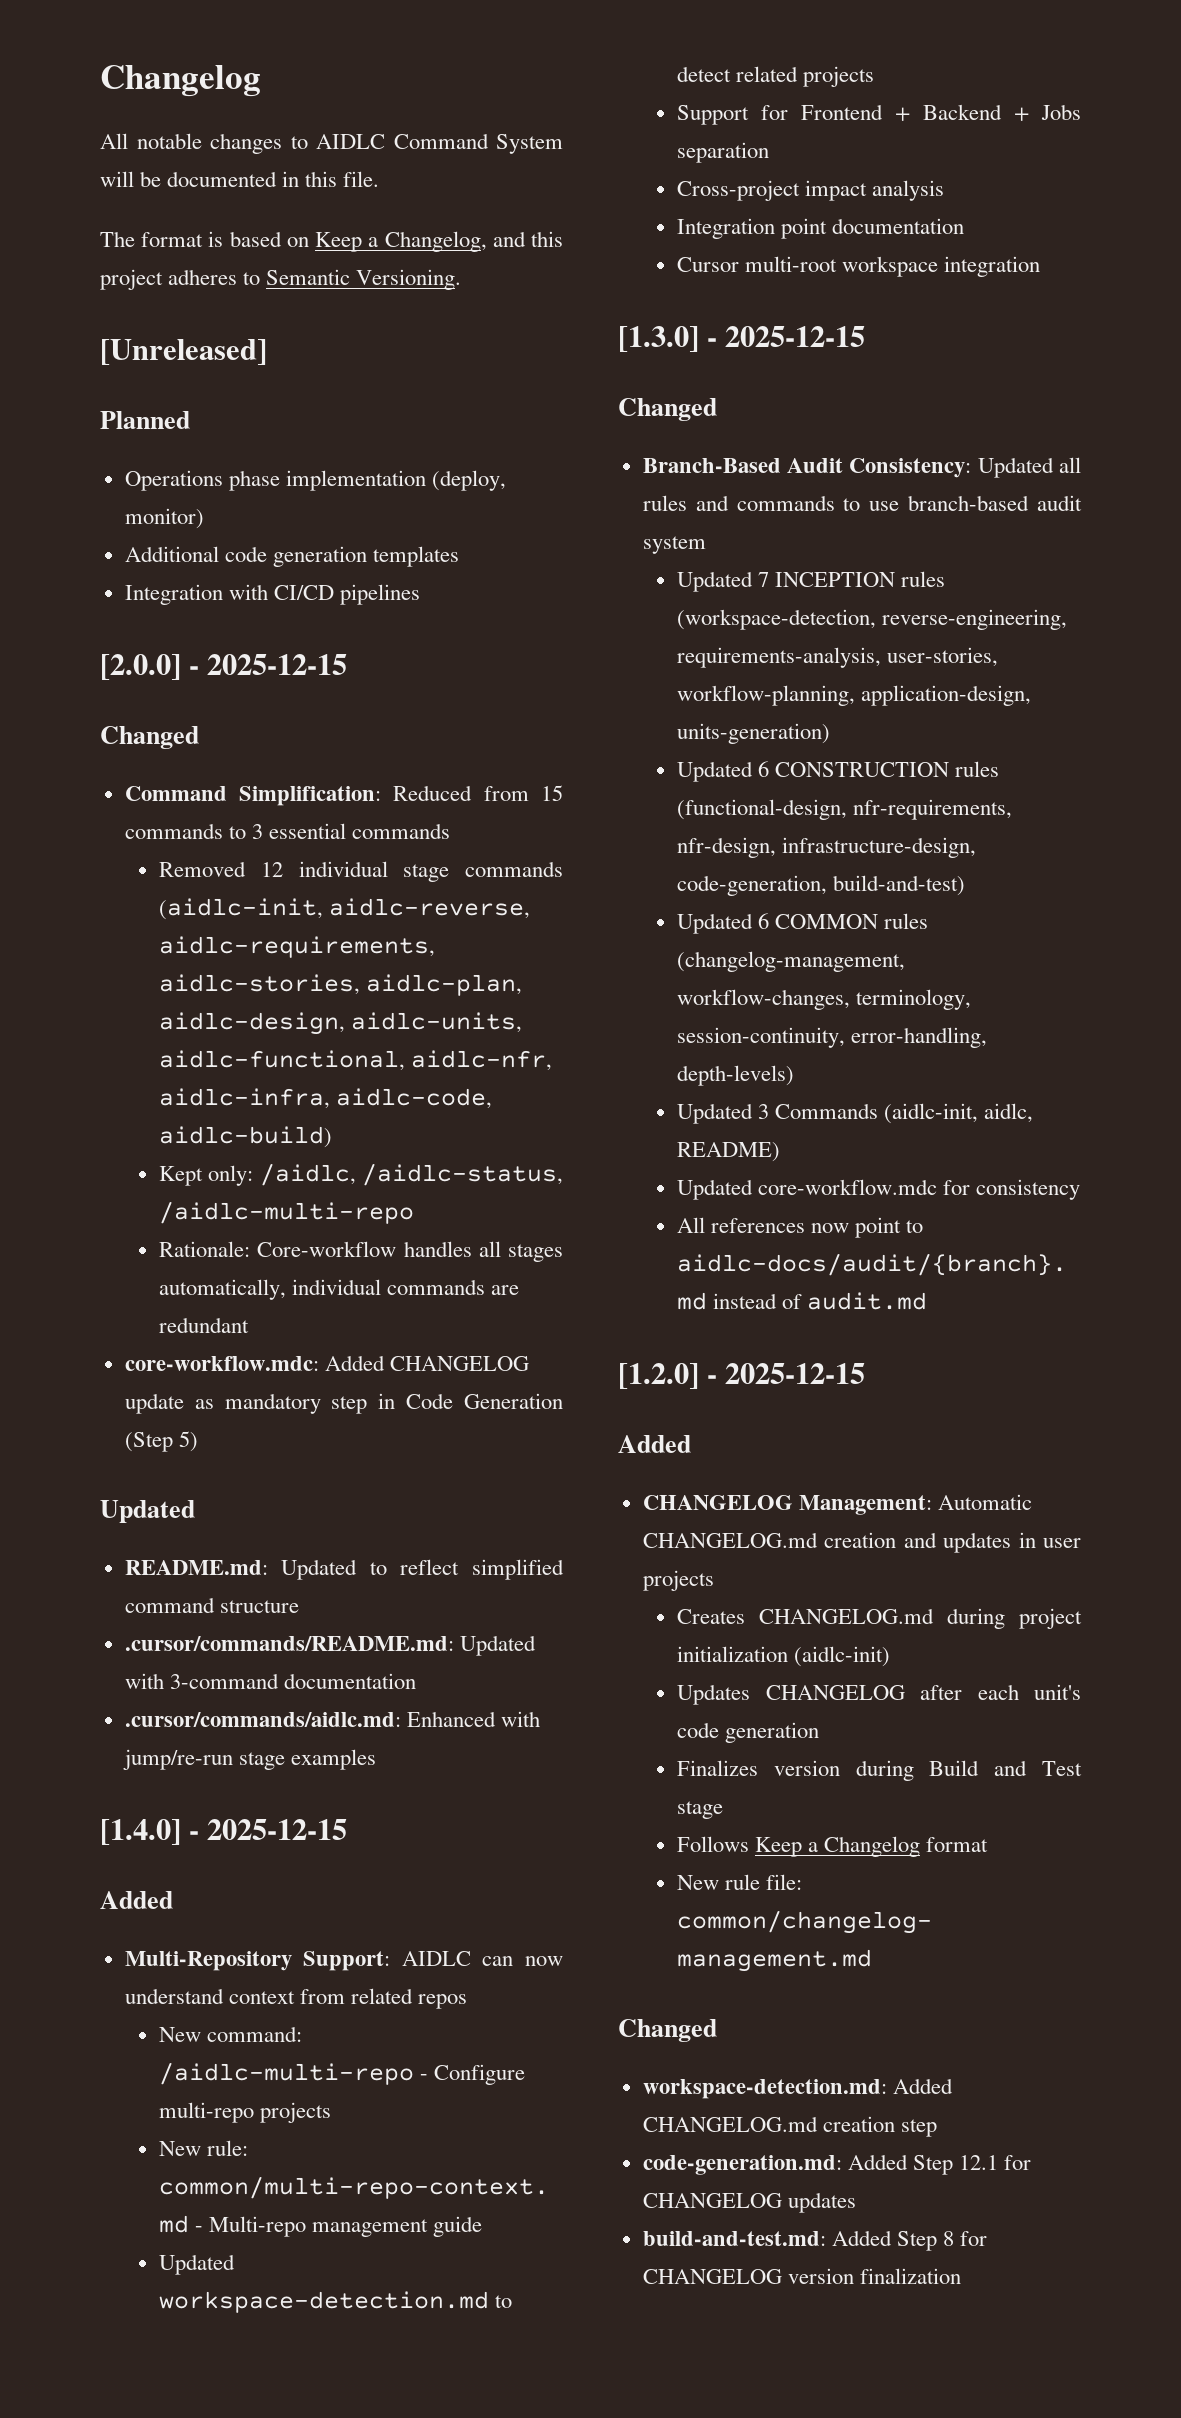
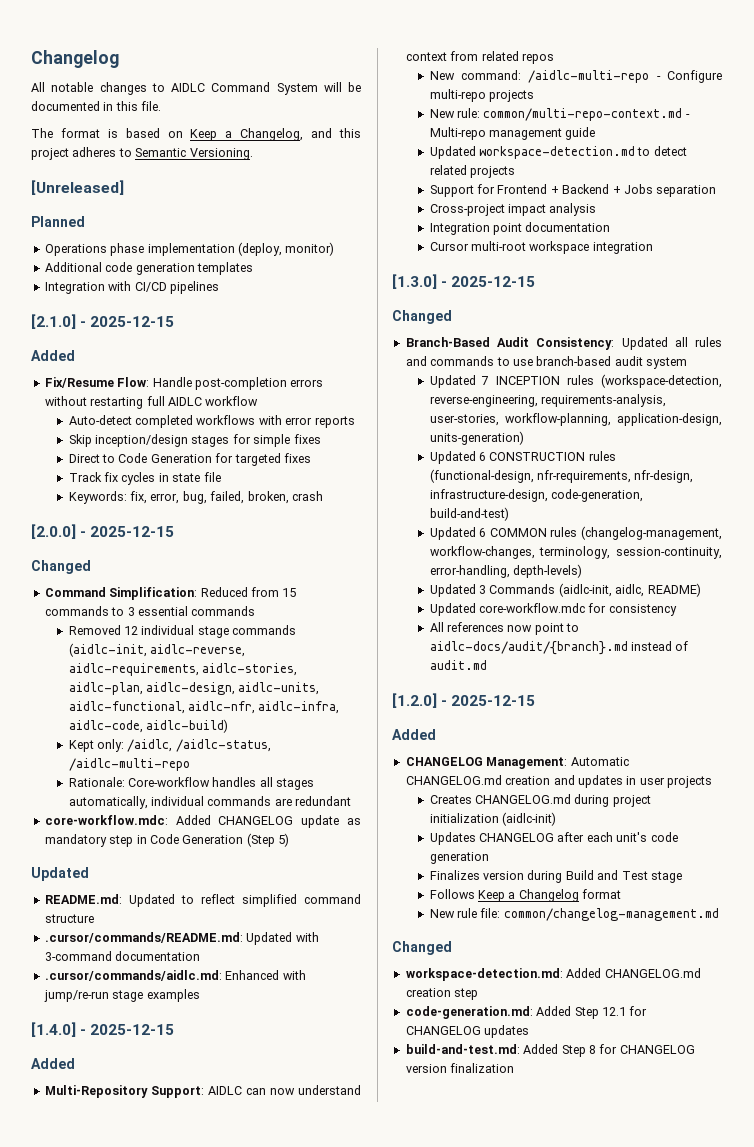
(420, 594) none -> [31,314,175,329] [31,350,75,361] [44,377,324,390] [44,396,259,409] [68,415,355,428] [68,434,321,447] [68,453,311,466] [68,472,221,485] [68,491,323,504] // [2.1.0] - 2025-12-15 // Added // Fix/Resume Flow: Handle post-completion errors without restarting full AIDLC workflow // Auto-detect completed workflows with error reports // Skip inception/design stages for simple fixes // Direct to Code Generation for targeted fixes // Track fix cycles in state file // Keywords: fix, error, bug, failed, broken, crash

